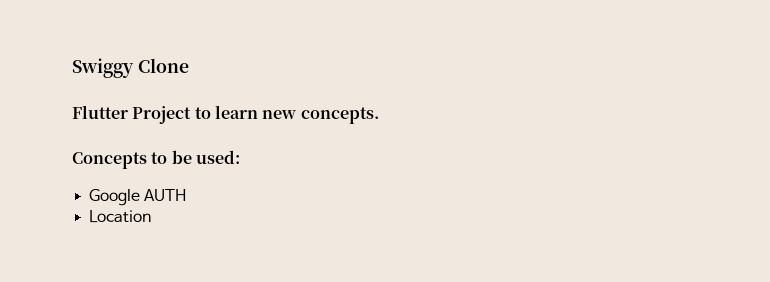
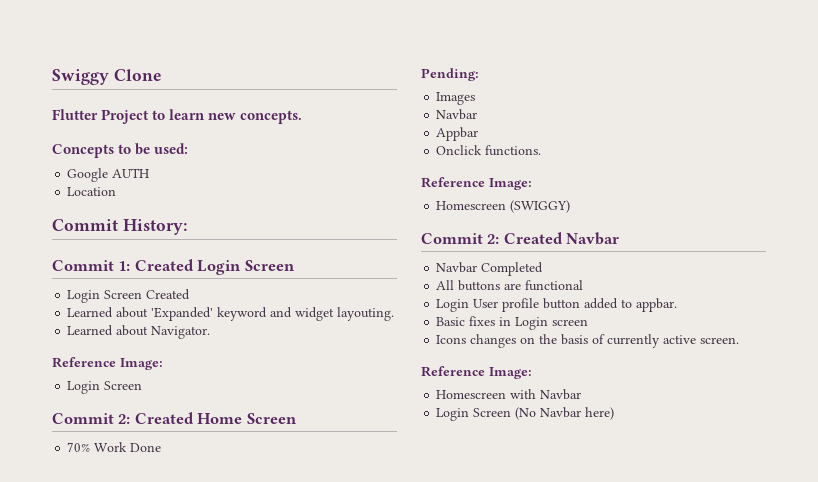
(152, 216) none -> [52,219,187,235] [52,259,295,275] [67,289,191,303] [67,307,395,321] [67,325,211,339] [52,357,163,370] [67,381,143,394] [52,412,297,424] [67,442,162,452] [421,68,479,81] [436,92,476,105] [436,109,478,120] [436,127,479,141] [436,145,542,156] [421,177,532,190] [436,200,571,213] [421,232,620,245] [436,262,544,276] [436,280,584,291] [436,298,678,312] [436,316,589,330] [436,334,740,348] [421,366,532,379] [436,389,582,400] [436,407,615,421] // Commit History: // Commit 1: Created Login Screen // Login Screen Created // Learned about 'Expanded' keyword and widget layouting. // Learned about Navigator. // Reference Image: // Login Screen // Commit 2: Created Home Screen // 70% Work Done // Pending: // Images // Navbar // Appbar // Onclick functions. // Reference Image: // Homescreen (SWIGGY) // Commit 2: Created Navbar // Navbar Completed // All buttons are functional // Login User profile button added to appbar. // Basic fixes in Login screen // Icons changes on the basis of currently active screen. // Reference Image: // Homescreen with Navbar // Login Screen (No Navbar here)

